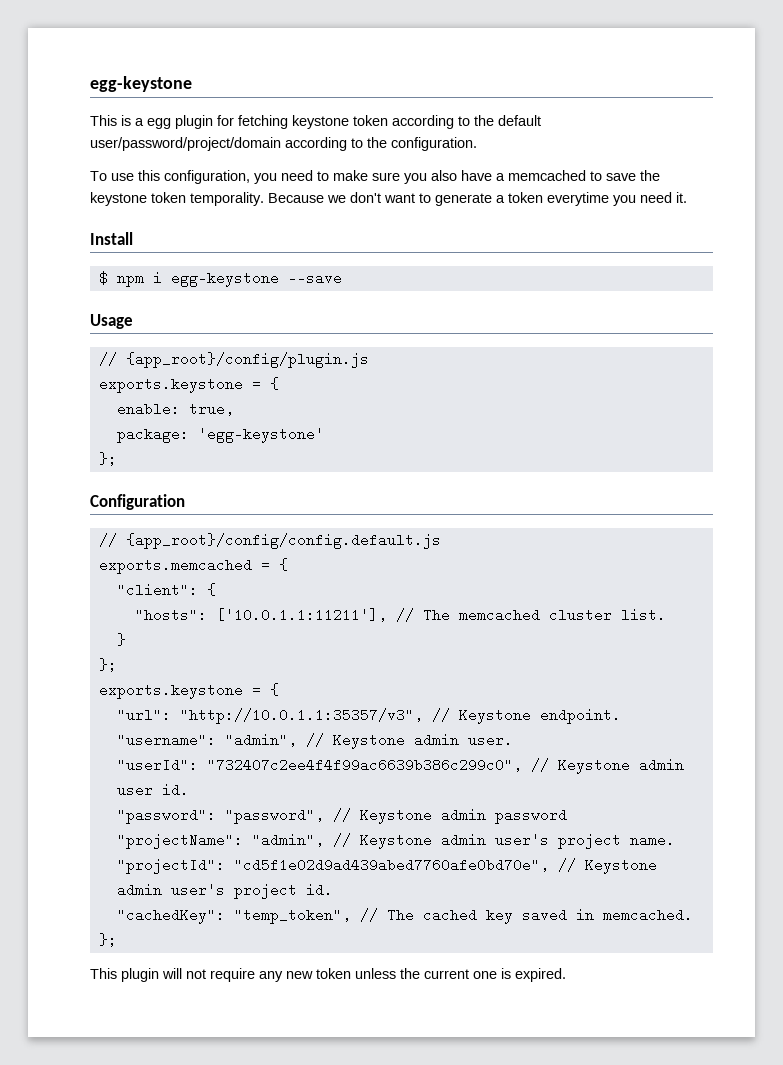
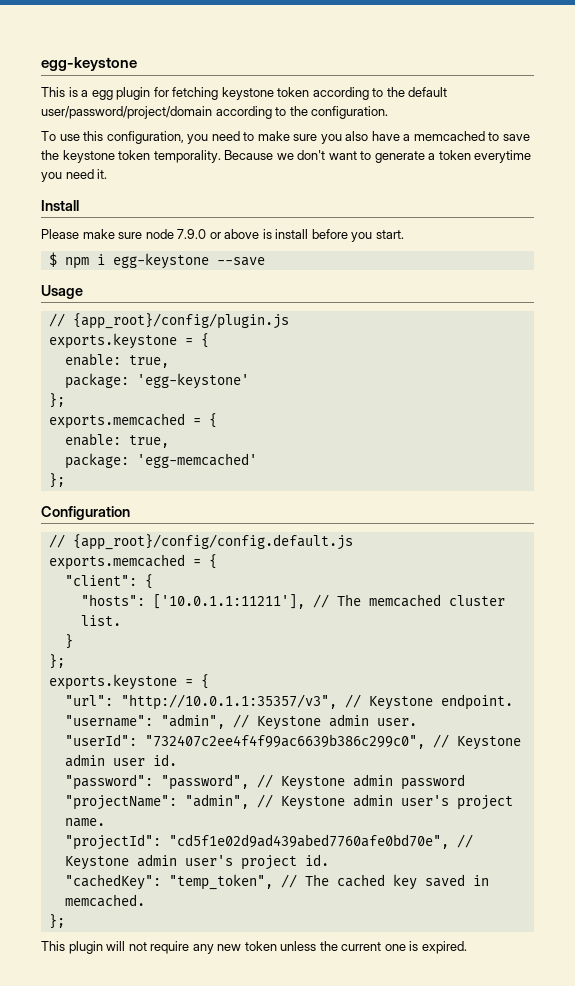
(133, 238) none -> [41,229,404,242] // Please make sure node 7.9.0 or above is install before you start.
(117, 459) none -> [48,413,217,429] [64,433,169,448] [64,453,257,469] [48,473,65,488] // exports.memcached = { // enable: true, // package: 'egg-memcached' // };

